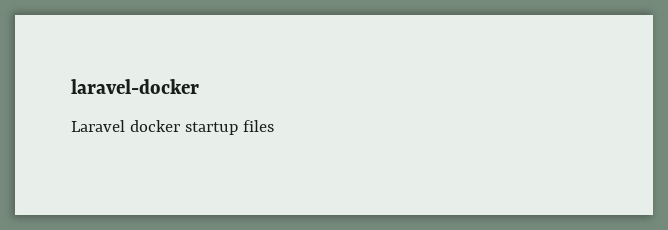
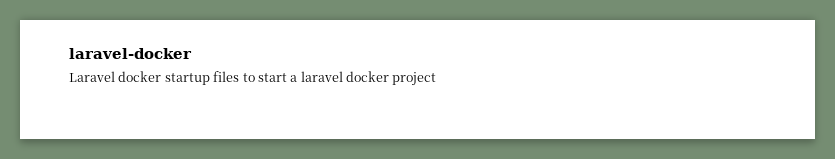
(274, 126) none -> [242,71,437,86] to start a laravel docker project

